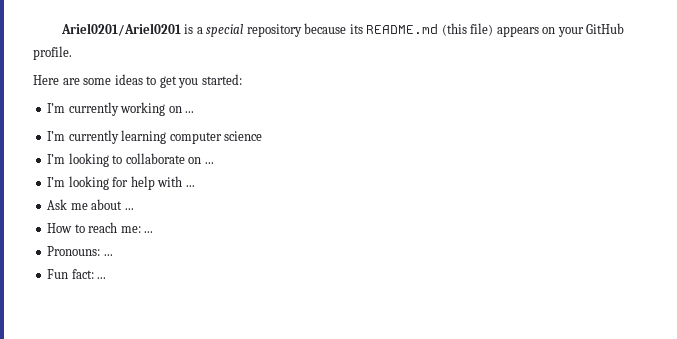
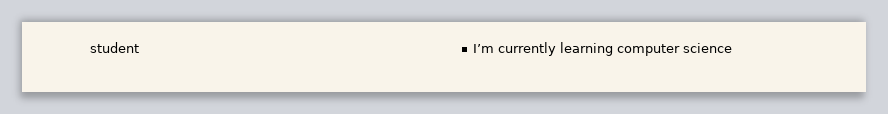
[60,23,625,37] [33,46,72,60] [33,74,242,88] [47,102,195,116] Ariel0201/Ariel0201 is a special repository because its README.md (this file) appears on your GitHub profile. // Here are some ideas to get you started: // I’m currently working on ... -> [90,42,139,53] student
[47,153,214,167] [47,176,195,190] [47,199,134,210] [47,222,154,233] [47,246,113,256] [47,269,107,279] // I’m looking to collaborate on ... // I’m looking for help with ... // Ask me about ... // How to reach me: ... // Pronouns: ... // Fun fact: ... -> (732, 48) none

